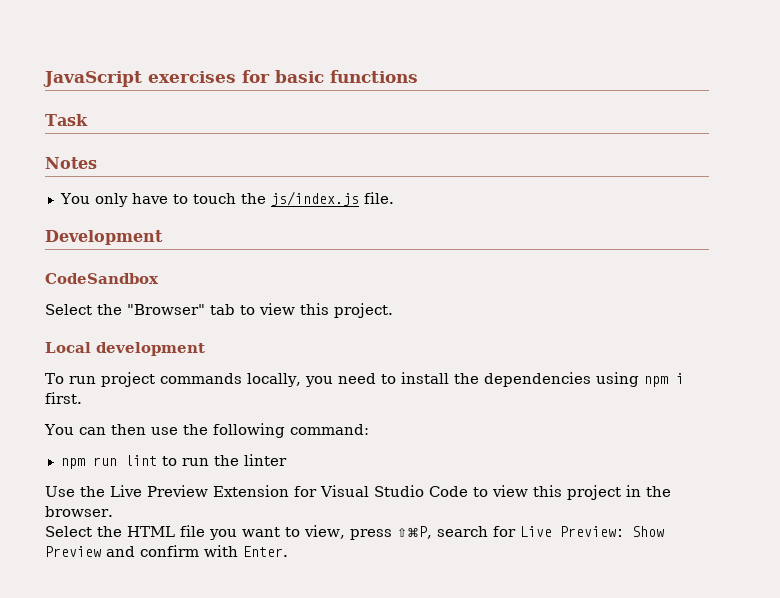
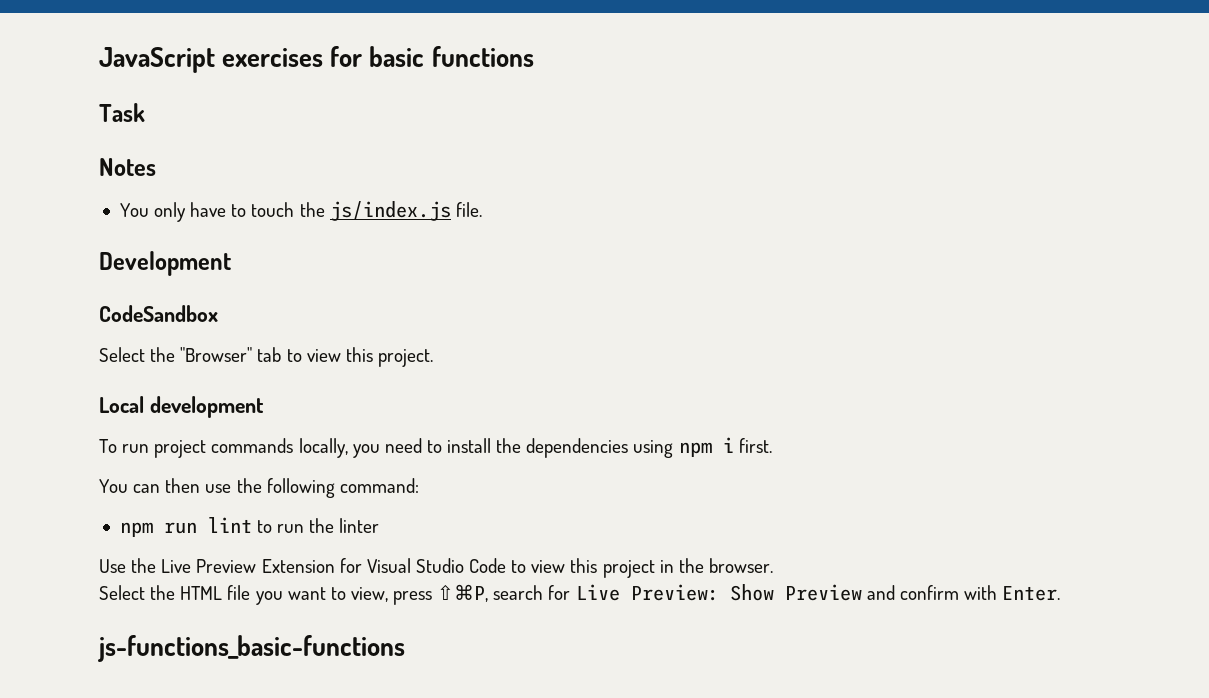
(288, 551) none -> [97,635,405,662] // js-functions_basic-functions

